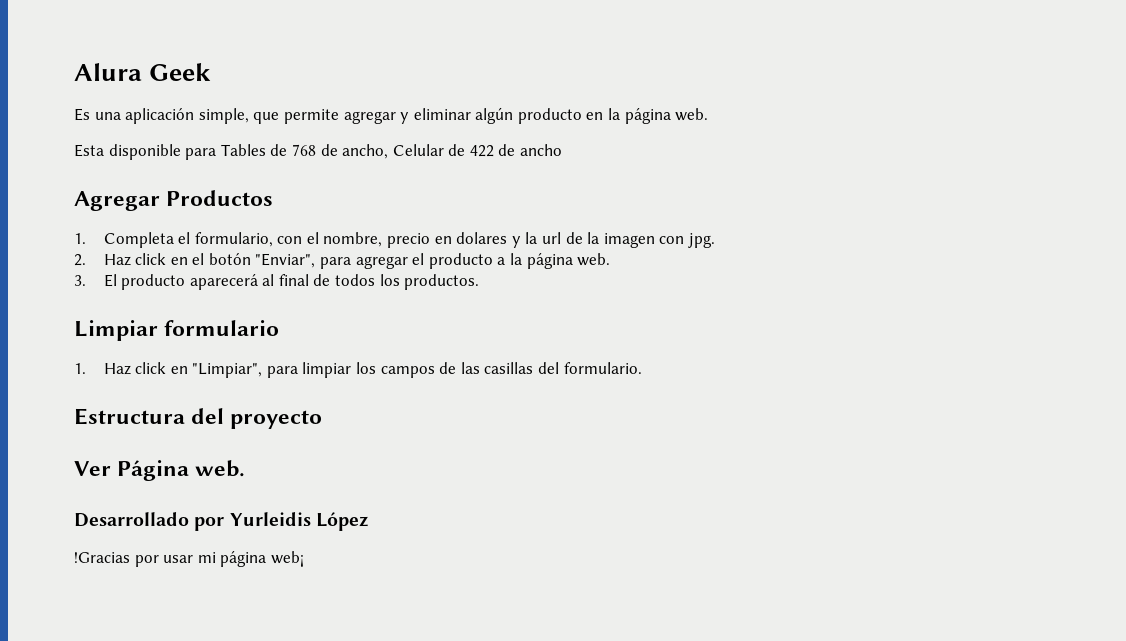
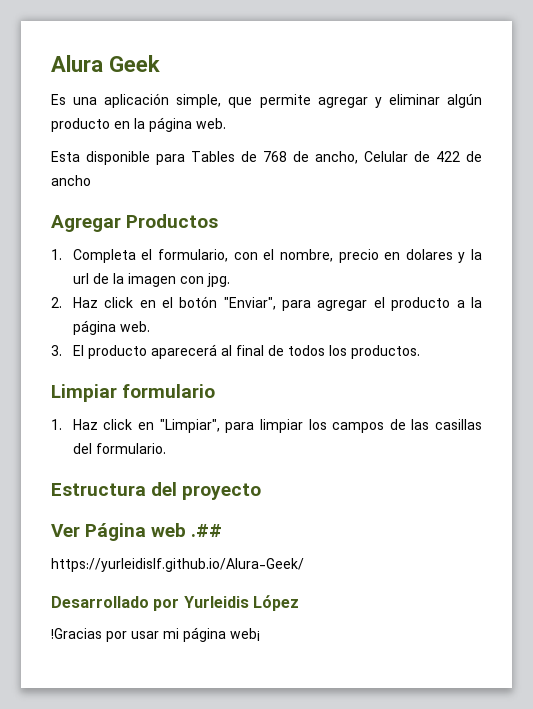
[195,460,246,477] web. -> [151,523,223,537] [51,558,304,572] web .## // https://yurleidislf.github.io/Alura-Geek/

